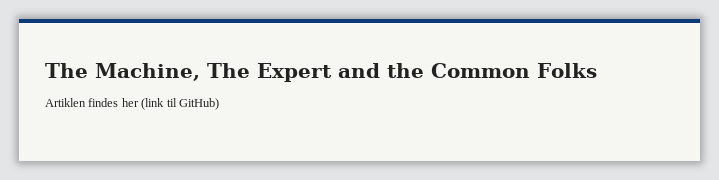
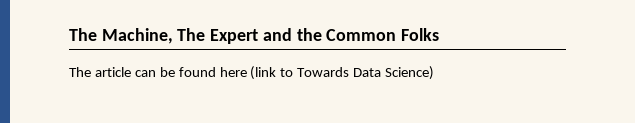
[45,98,219,110] Artiklen findes her (link til GitHub) -> [69,66,435,80] The article can be found here (link to Towards Data Science)

